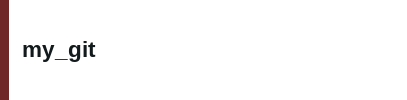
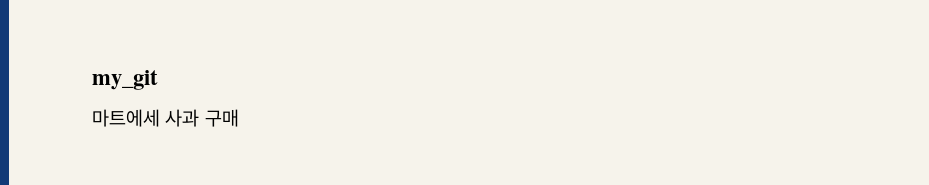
(96, 51) none -> [92,109,239,127] // 마트에세 사과 구매

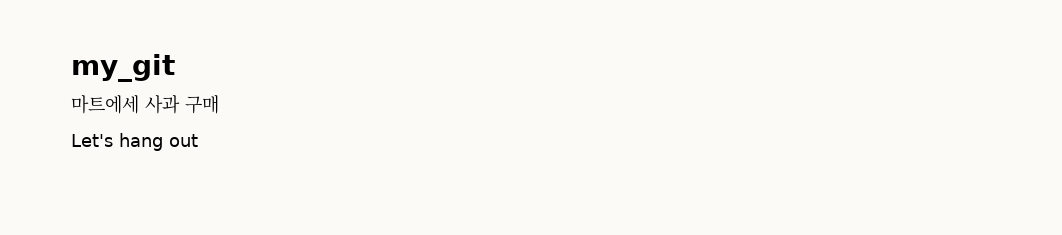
(239, 118) none -> [71,133,198,151] // Let's hang out

